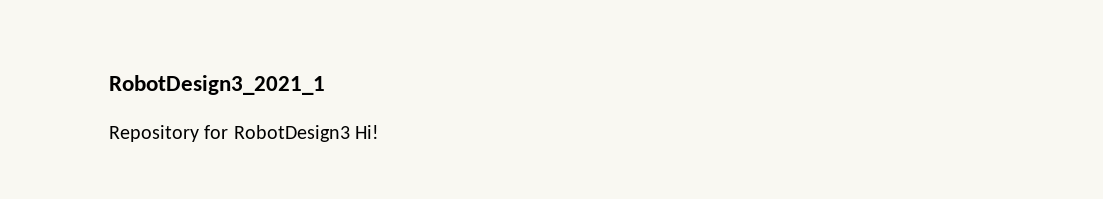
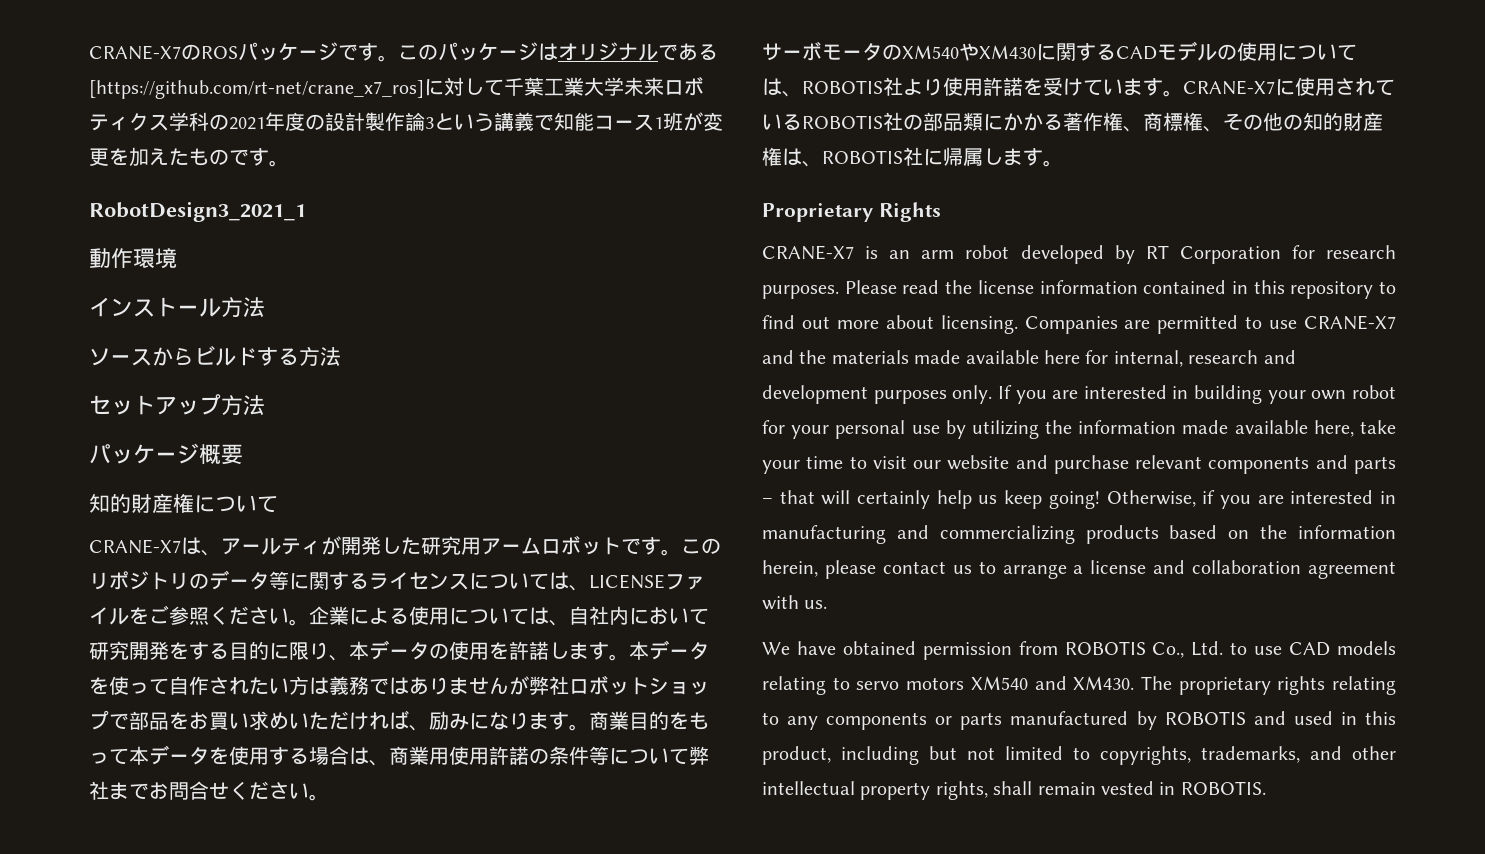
[109,75,325,95] [109,125,380,142] RobotDesign3_2021_1 // Repository for RobotDesign3 Hi! -> [89,42,718,62] [89,76,704,99] [89,112,723,132] [89,147,289,167] [89,201,306,222] [89,248,177,269] [89,297,265,317] [89,346,341,366] [89,394,265,415] [89,443,243,465] [89,493,278,514] [89,535,721,556] [89,570,705,591] [89,605,709,626] [89,640,709,661] [89,675,709,695] [89,710,709,731] [89,745,709,766] [89,781,329,801] [762,41,1357,61] [762,77,1395,97] [762,112,1383,132] [762,147,1063,167] [762,202,941,222] [762,245,1396,264] [762,280,1396,299] [762,315,1396,334] [762,350,1296,367] [762,385,1396,404] [762,420,1396,439] [762,455,1396,474] [762,490,1396,509] [762,525,1397,544] [762,560,1396,579] [762,595,828,610] [762,641,1396,660] [762,676,1396,695] [762,711,1397,730] [762,746,1396,765] [762,781,1266,800] CRANE-X7のROSパッケージです。このパッケージはオリジナルである[https://github.com/rt-net/crane_x7_ros]に対して千葉工業大学未来ロボティクス学科の2021年度の設計製作論3という講義で知能コース1班が変更を加えたものです。 // RobotDesign3_2021_1 // 動作環境 // インストール方法 // ソースからビルドする方法 // セットアップ方法 // パッケージ概要 // 知的財産権について // CRANE-X7は、アールティが開発した研究用アームロボットです。このリポジトリのデータ等に関するライセンスについては、LICENSEファイルをご参照ください。企業による使用については、自社内において研究開発をする目的に限り、本データの使用を許諾します。本データを使って自作されたい方は義務ではありませんが弊社ロボットショップで部品をお買い求めいただければ、励みになります。商業目的をもって本データを使用する場合は、商業用使用許諾の条件等について弊社までお問合せください。 // サーボモータのXM540やXM430に関するCADモデルの使用については、ROBOTIS社より使用許諾を受けています。CRANE-X7に使用されているROBOTIS社の部品類にかかる著作権、商標権、その他の知的財産権は、ROBOTIS社に帰属します。 // Proprietary Rights // CRANE-X7 is an arm robot developed by RT Corporation for research purposes. Please read the license information contained in this repository to find out more about licensing. Companies are permitted to use CRANE-X7 and the materials made available here for internal, research and development purposes only. If you are interested in building your own robot for your personal use by utilizing the information made available here, take your time to visit our website and purchase relevant components and parts – that will certainly help us keep going! Otherwise, if you are interested in manufacturing and commercializing products based on the information herein, please contact us to arrange a license and collaboration agreement with us. // We have obtained permission from ROBOTIS Co., Ltd. to use CAD models relating to servo motors XM540 and XM430. The proprietary rights relating to any components or parts manufactured by ROBOTIS and used in this product, including but not limited to copyrights, trademarks, and other intellectual property rights, shall remain vested in ROBOTIS.

